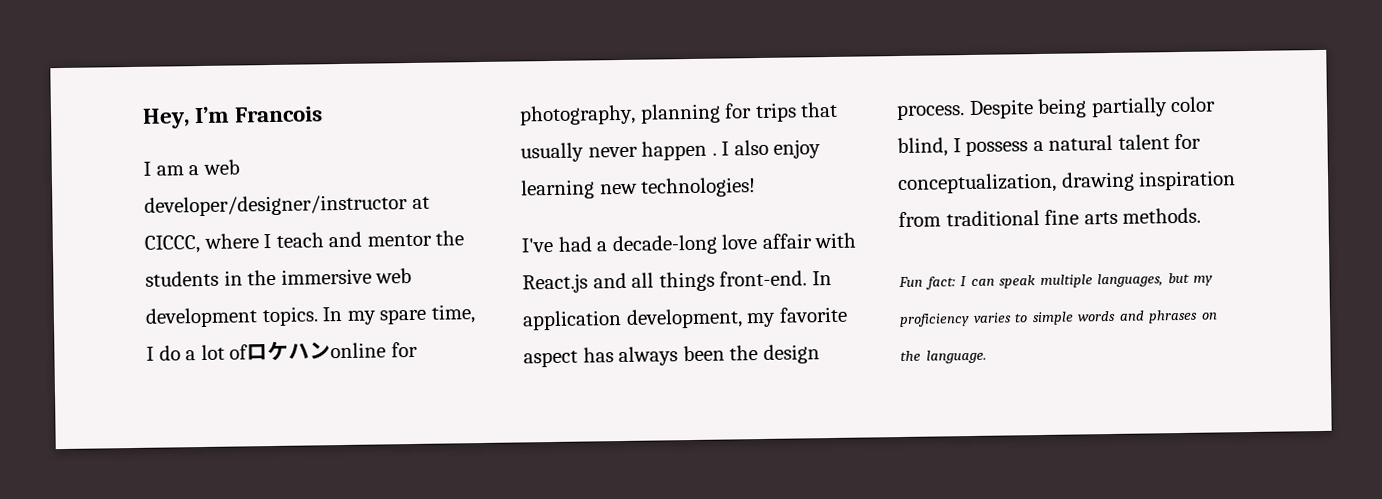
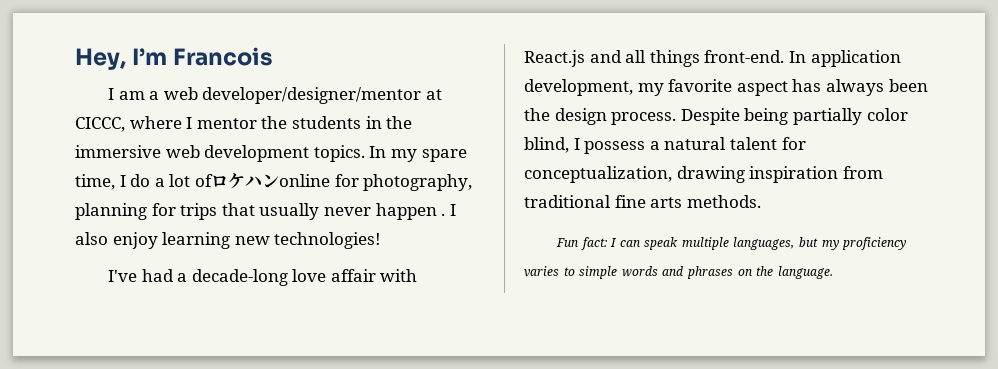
[144,194,408,217] developer/designer/instructor -> [202,87,422,104] developer/designer/mentor
[275,231,363,248] teach and -> (193, 123) none

